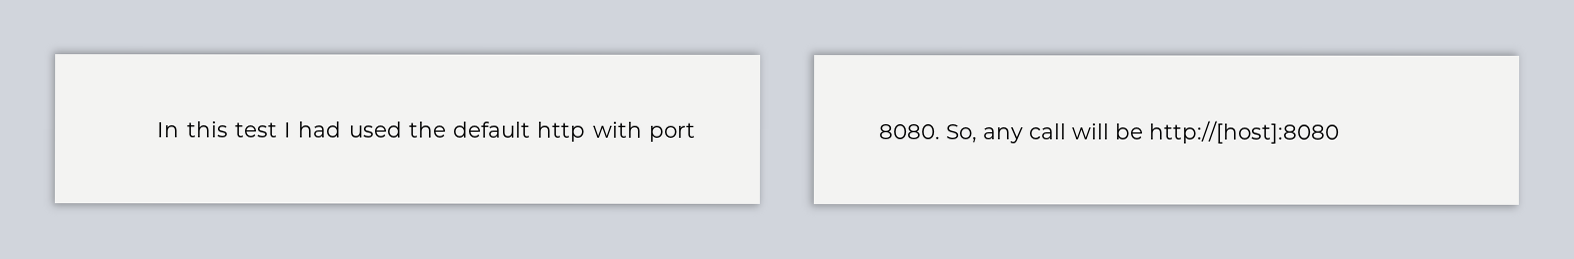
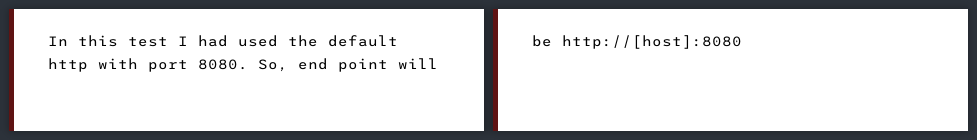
[982,123,1067,144] any call -> [298,58,388,72] end point

